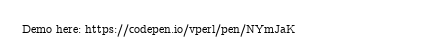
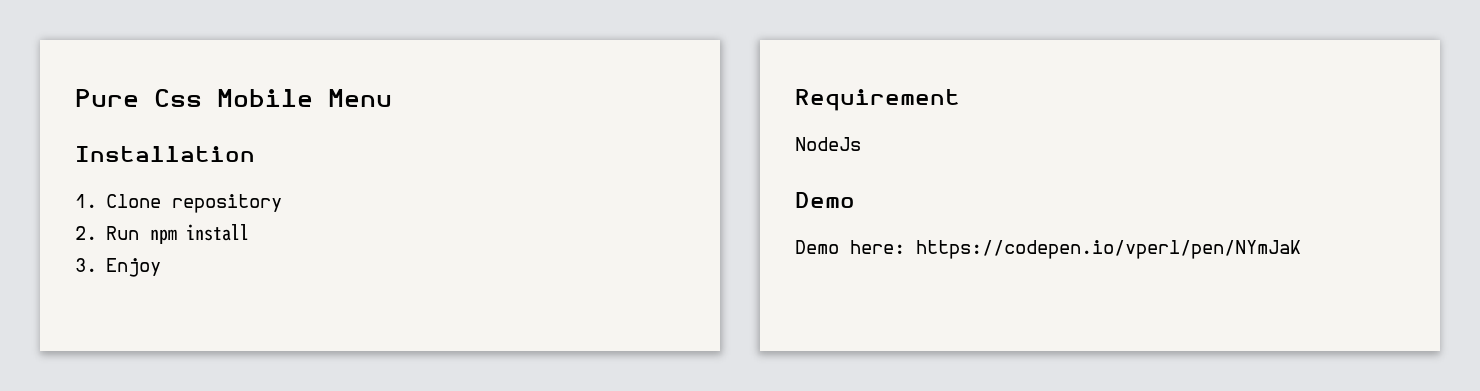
(22, 29) none -> [75,89,392,107] [75,146,255,162] [75,194,283,213] [75,224,250,244] [75,258,162,277] [795,89,960,111] [795,137,861,151] [795,192,855,208] Pure Css Mobile Menu // Installation // 1. Clone repository // 2. Run npm install // 3. Enjoy // Requirement // NodeJs // Demo //

